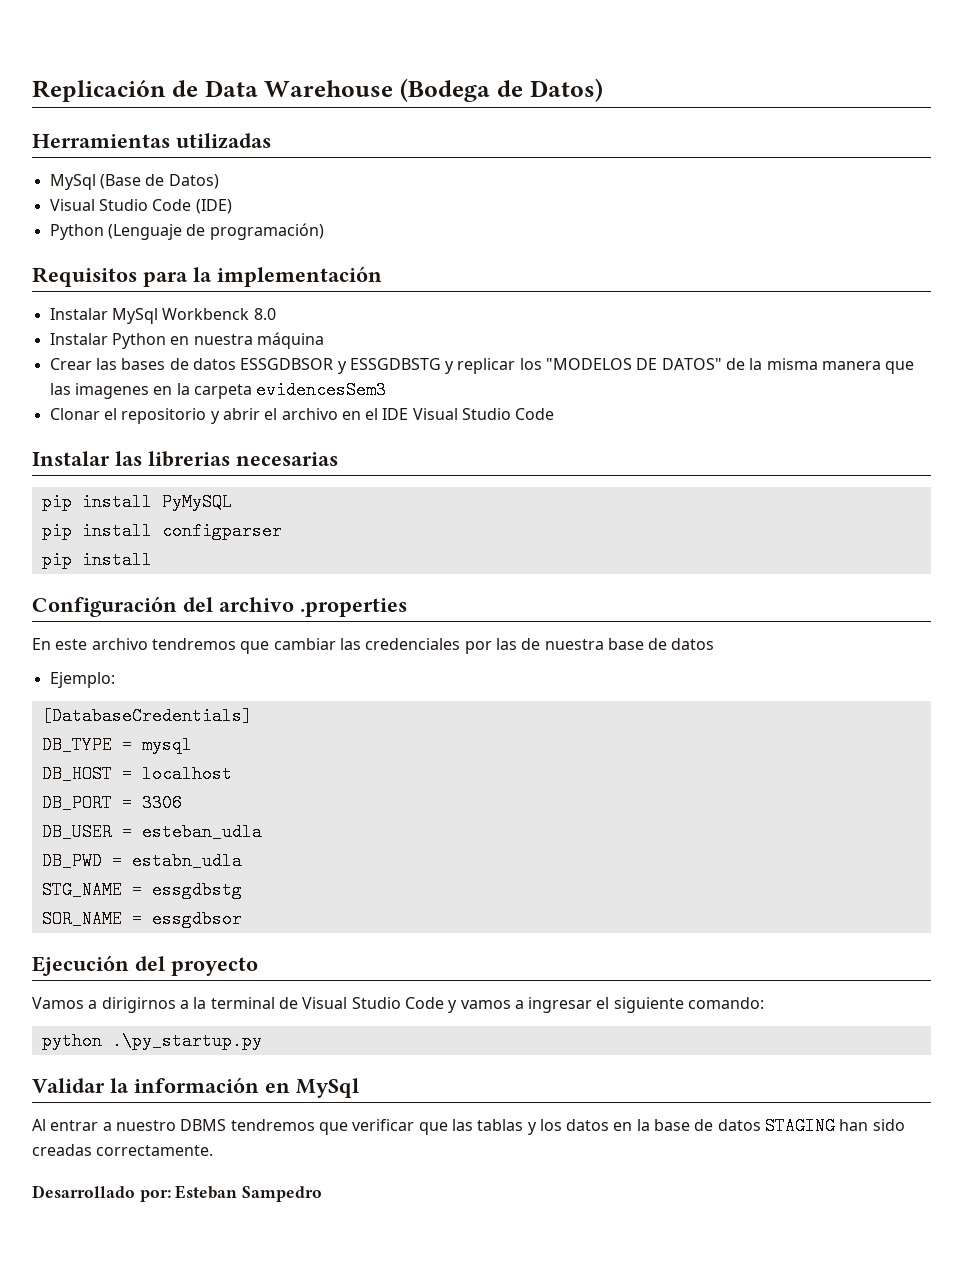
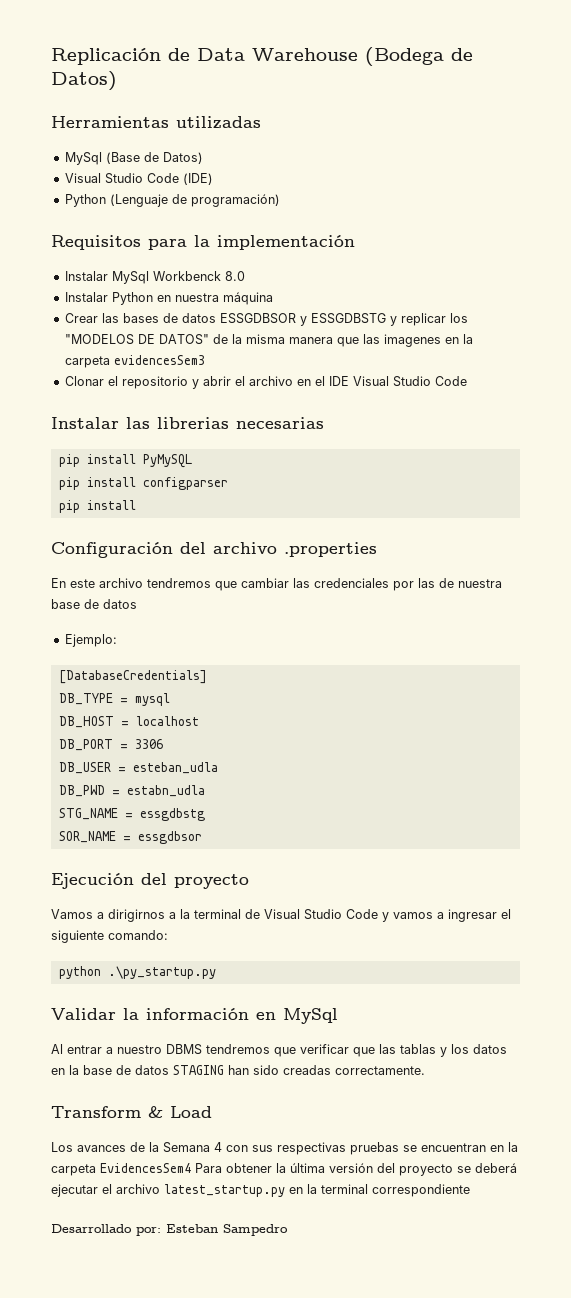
(214, 1150) none -> [51,1106,212,1118] [51,1142,518,1155] [51,1163,517,1176] [51,1184,470,1197] // Transform & Load // Los avances de la Semana 4 con sus respectivas pruebas se encuentran en la carpeta EvidencesSem4 Para obtener la última versión del proyecto se deberá ejecutar el archivo latest_startup.py en la terminal correspondiente

